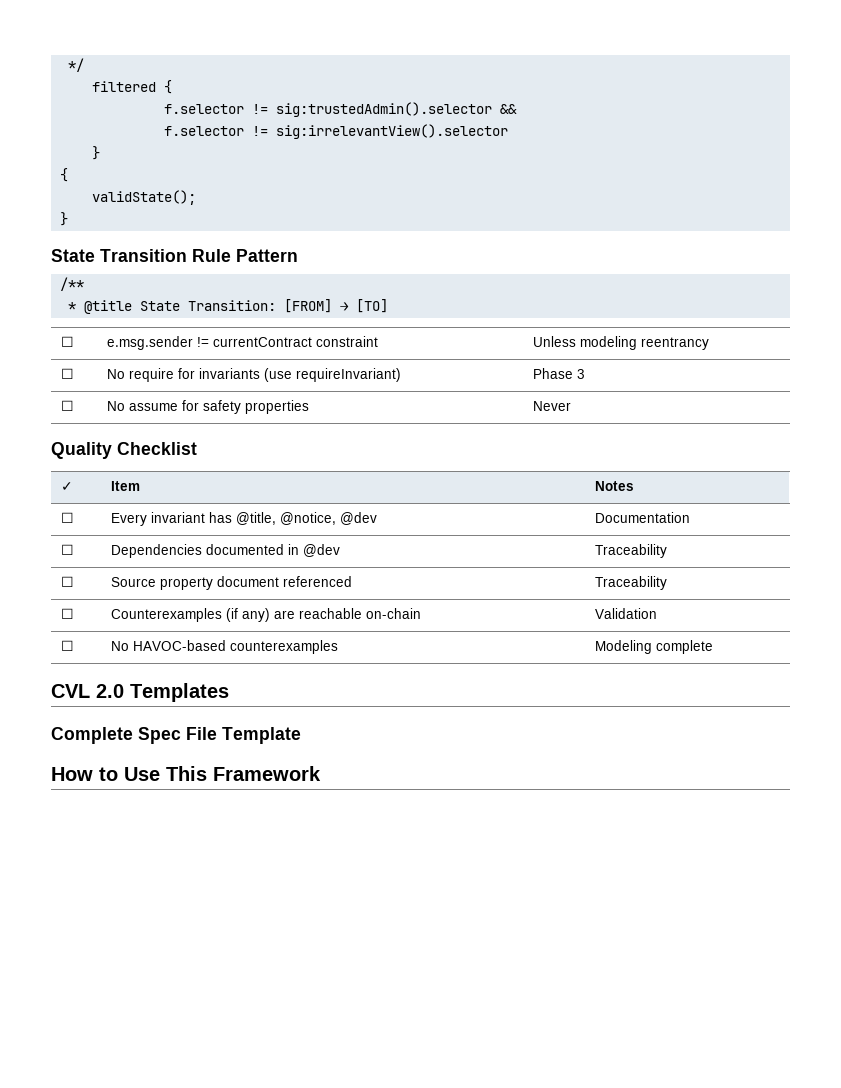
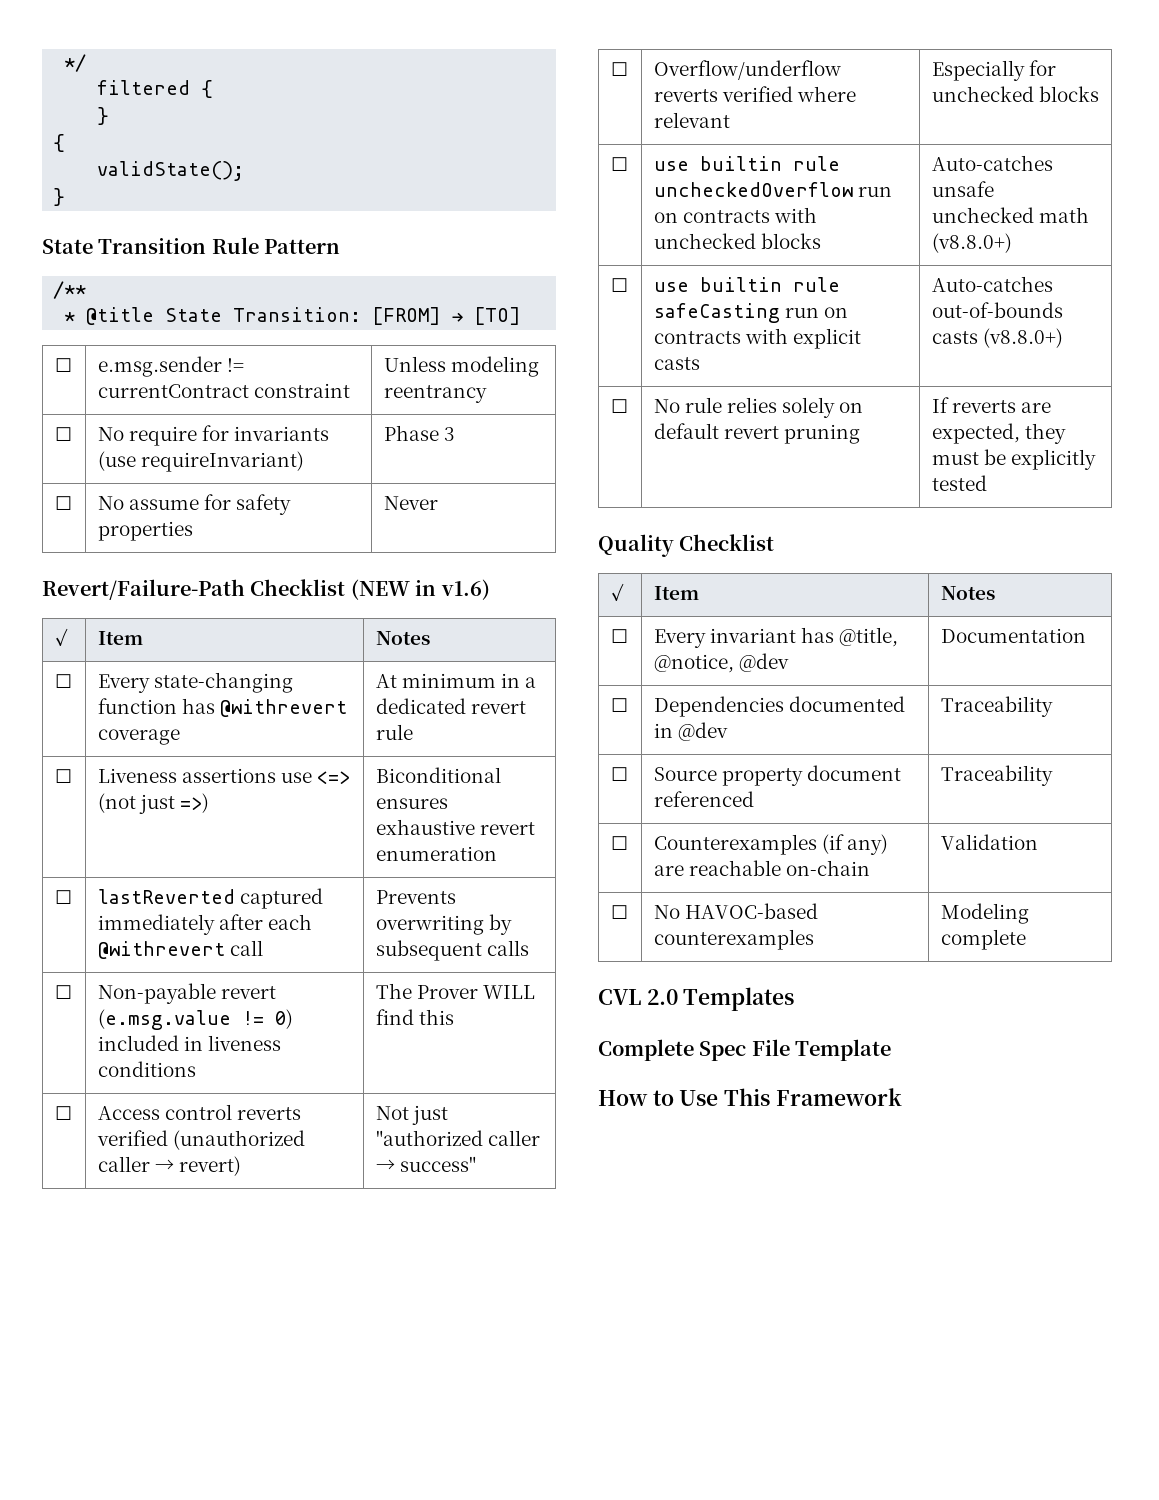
[164,102,517,117] [164,124,508,139] // f.selector != sig:trustedAdmin().selector && // f.selector != sig:irrelevantView().selector -> (214, 89) none
(572, 406) none -> [42,579,490,600] [54,628,68,646] [97,631,143,645] [375,631,430,645] [54,674,72,688] [97,672,293,693] [97,698,347,717] [97,729,180,745] [375,673,536,688] [375,698,526,714] [375,724,413,740] [54,769,72,783] [97,768,350,784] [97,793,209,814] [375,767,501,783] [375,798,448,809] [375,819,535,835] [375,846,497,861] [54,890,72,904] [97,888,323,909] [97,914,312,935] [97,940,263,959] [375,890,456,904] [375,914,512,935] [375,940,529,961] [54,985,72,999] [97,983,276,1004] [97,1009,293,1030] [97,1035,281,1051] [97,1061,196,1077] [375,983,535,999] [375,1009,454,1025] [54,1106,72,1120] [97,1104,301,1120] [96,1130,305,1150] [97,1156,241,1176] [375,1105,448,1125] [375,1130,540,1146] [375,1156,476,1172] [610,62,628,76] [653,60,841,80] [653,86,856,102] [653,112,730,128] [931,60,1056,81] [931,86,1099,102] [610,157,628,171] [653,156,840,171] [653,182,892,197] [653,207,817,223] [653,233,821,249] [931,155,1053,171] [931,181,994,197] [931,207,1089,223] [931,233,1012,253] [610,278,628,292] [653,277,840,292] [653,303,848,323] [653,328,861,349] [653,357,700,370] [931,276,1053,292] [931,302,1063,318] [931,328,1063,348] [610,399,628,413] [653,397,864,418] [653,423,860,444] [931,397,1051,413] [931,423,1066,444] [931,449,1096,470] [931,475,987,491] // Revert/Failure-Path Checklist (NEW in v1.6) // ✓ | Item | Notes // ☐ | Every state-changing function has @withrevert coverage | At minimum in a dedicated revert rule // ☐ | Liveness assertions use <=> (not just =>) | Biconditional ensures exhaustive revert enumeration // ☐ | lastReverted captured immediately after each @withrevert call | Prevents overwriting by subsequent calls // ☐ | Non-payable revert (e.msg.value != 0) included in liveness conditions | The Prover WILL find this // ☐ | Access control reverts verified (unauthorized caller → revert) | Not just "authorized caller → success" // ☐ | Overflow/underflow reverts verified where relevant | Especially for unchecked blocks // ☐ | use builtin rule uncheckedOverflow run on contracts with unchecked blocks | Auto-catches unsafe unchecked math (v8.8.0+) // ☐ | use builtin rule safeCasting run on contracts with explicit casts | Auto-catches out-of-bounds casts (v8.8.0+) // ☐ | No rule relies solely on default revert pruning | If reverts are expected, they must be explicitly tested

